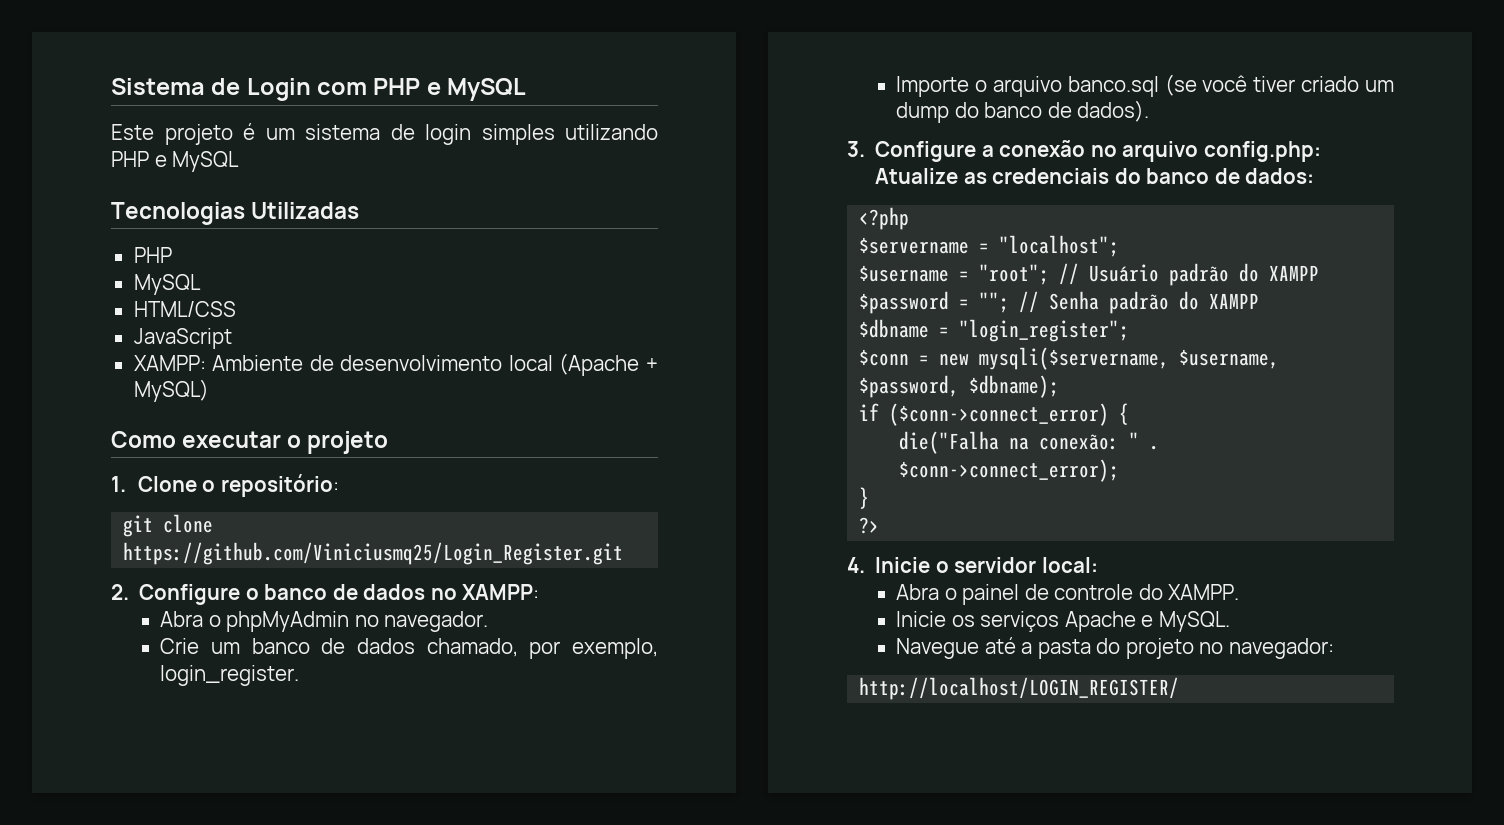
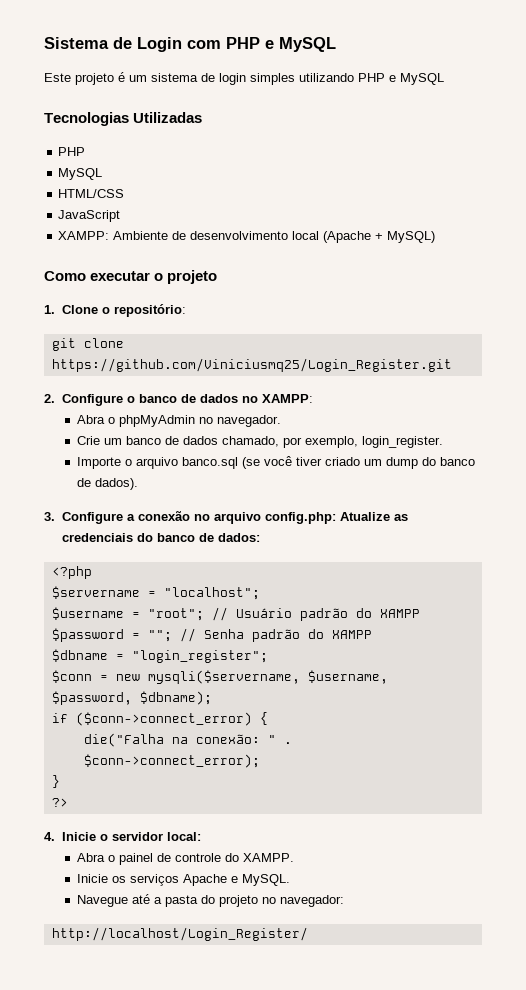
[859,677,1180,700] http://localhost/LOGIN_REGISTER/ -> [51,927,308,941] http://localhost/Login_Register/

